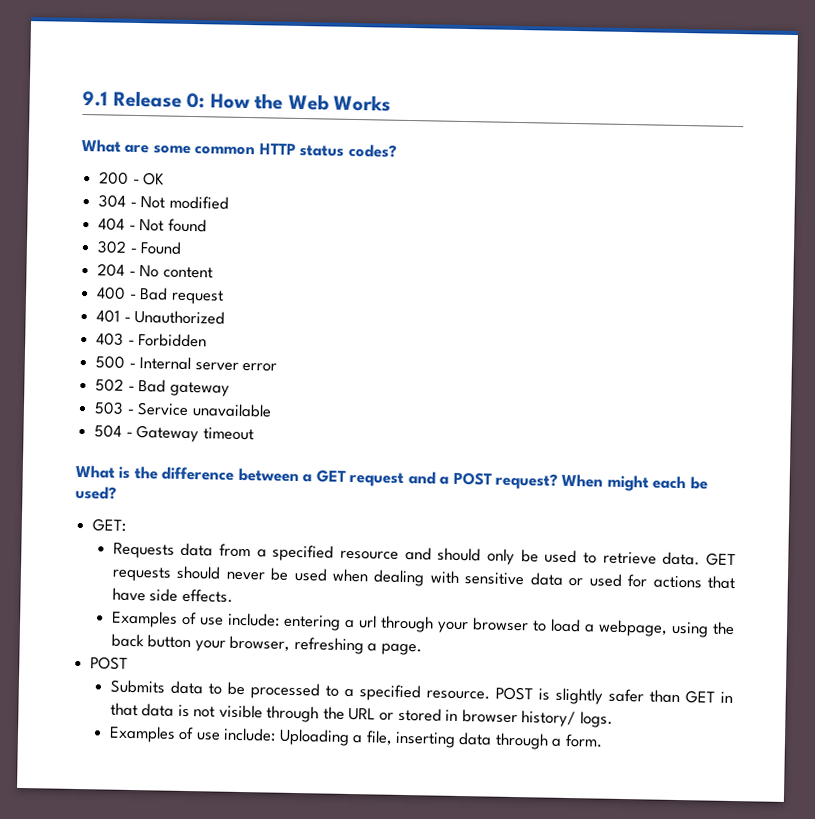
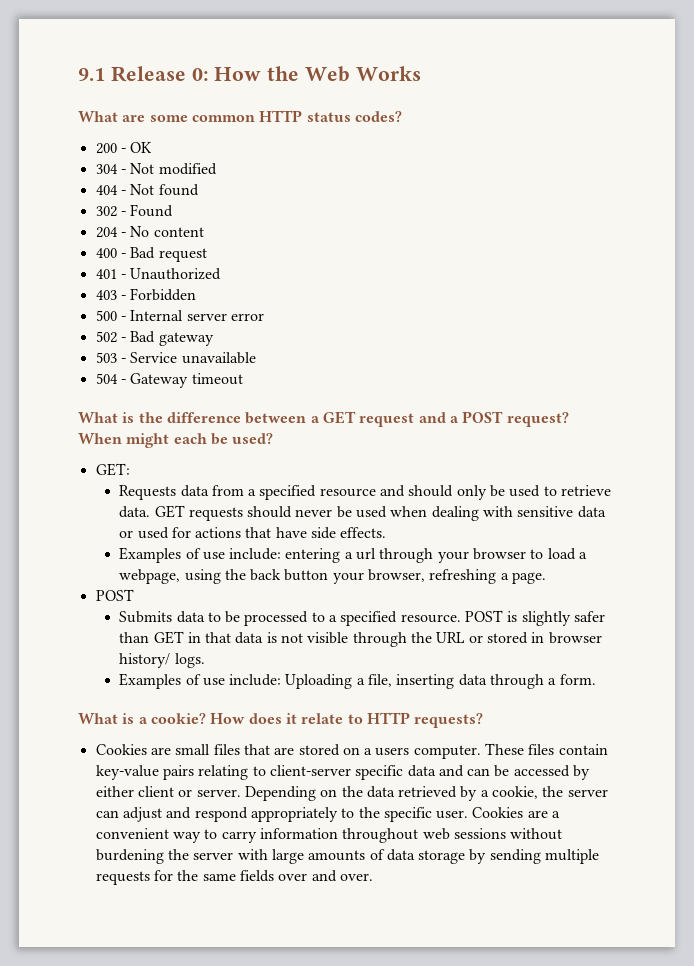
(603, 740) none -> [78,712,484,728] [95,743,608,759] [95,765,591,780] [95,786,608,801] [95,807,561,822] [95,828,563,843] [95,849,600,864] [95,870,373,885] // What is a cookie? How does it relate to HTTP requests? // Cookies are small files that are stored on a users computer. These files contain key-value pairs relating to client-server specific data and can be accessed by either client or server. Depending on the data retrieved by a cookie, the server can adjust and respond appropriately to the specific user. Cookies are a convenient way to carry information throughout web sessions without burdening the server with large amounts of data storage by sending multiple requests for the same fields over and over.

